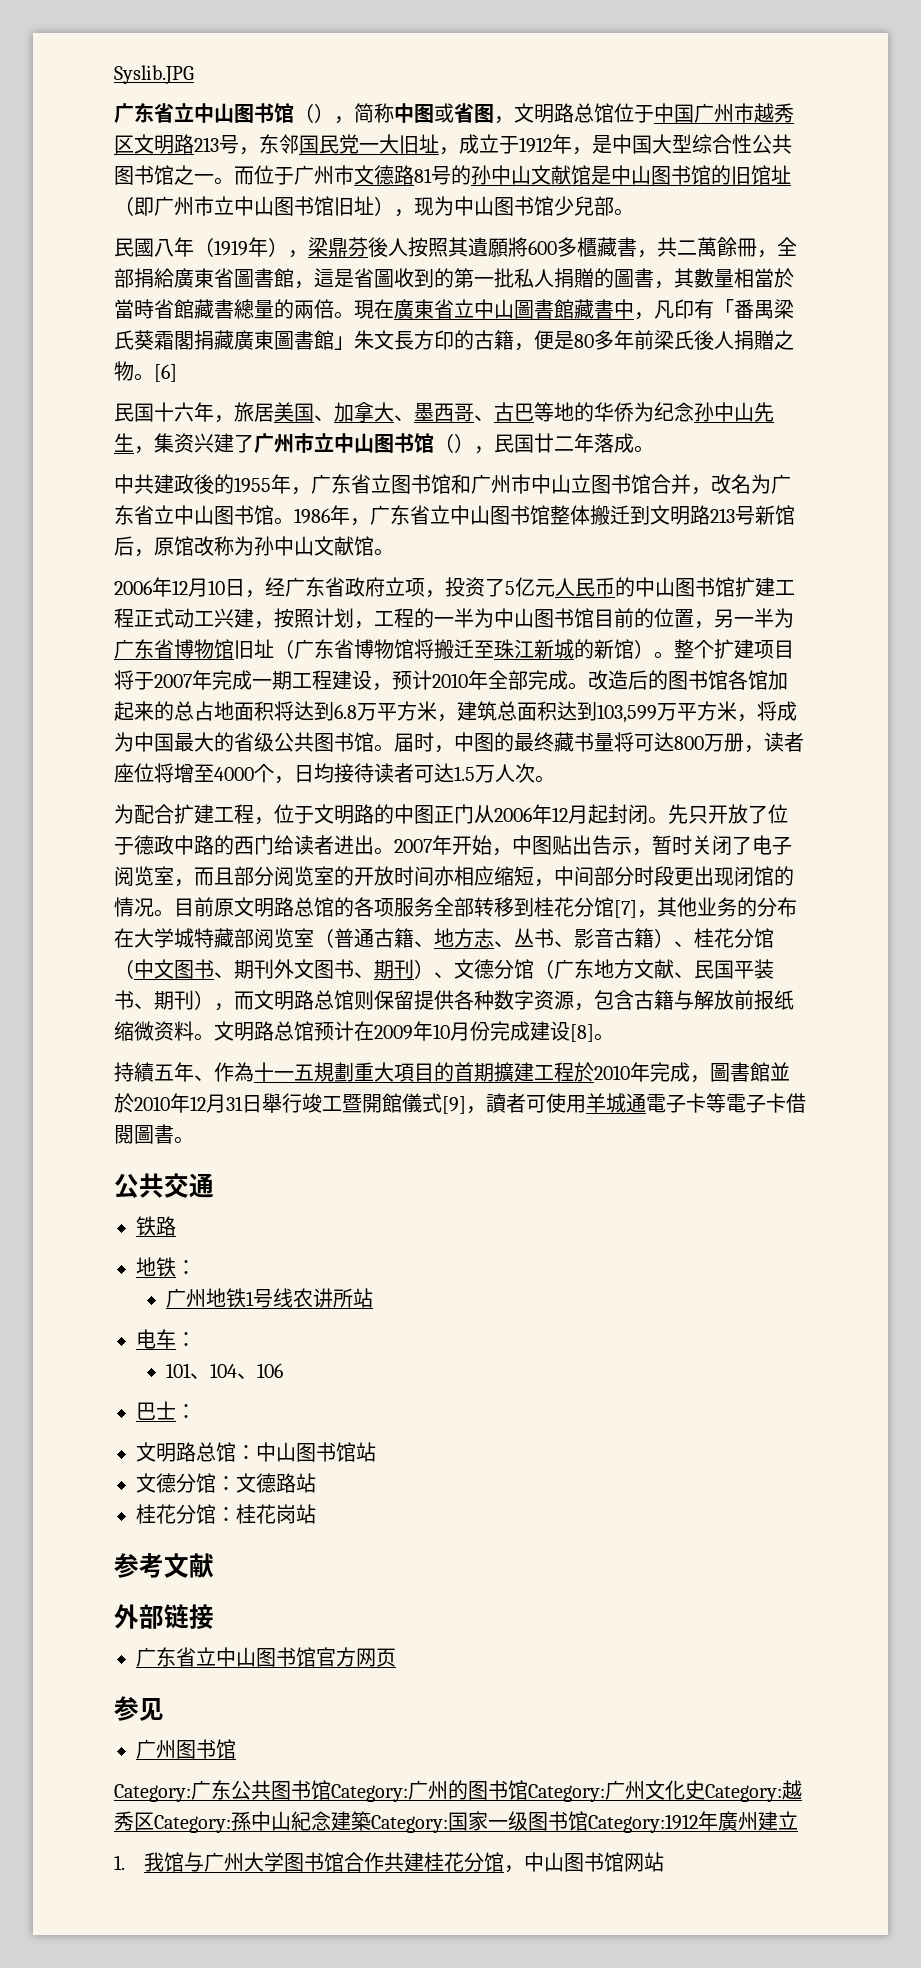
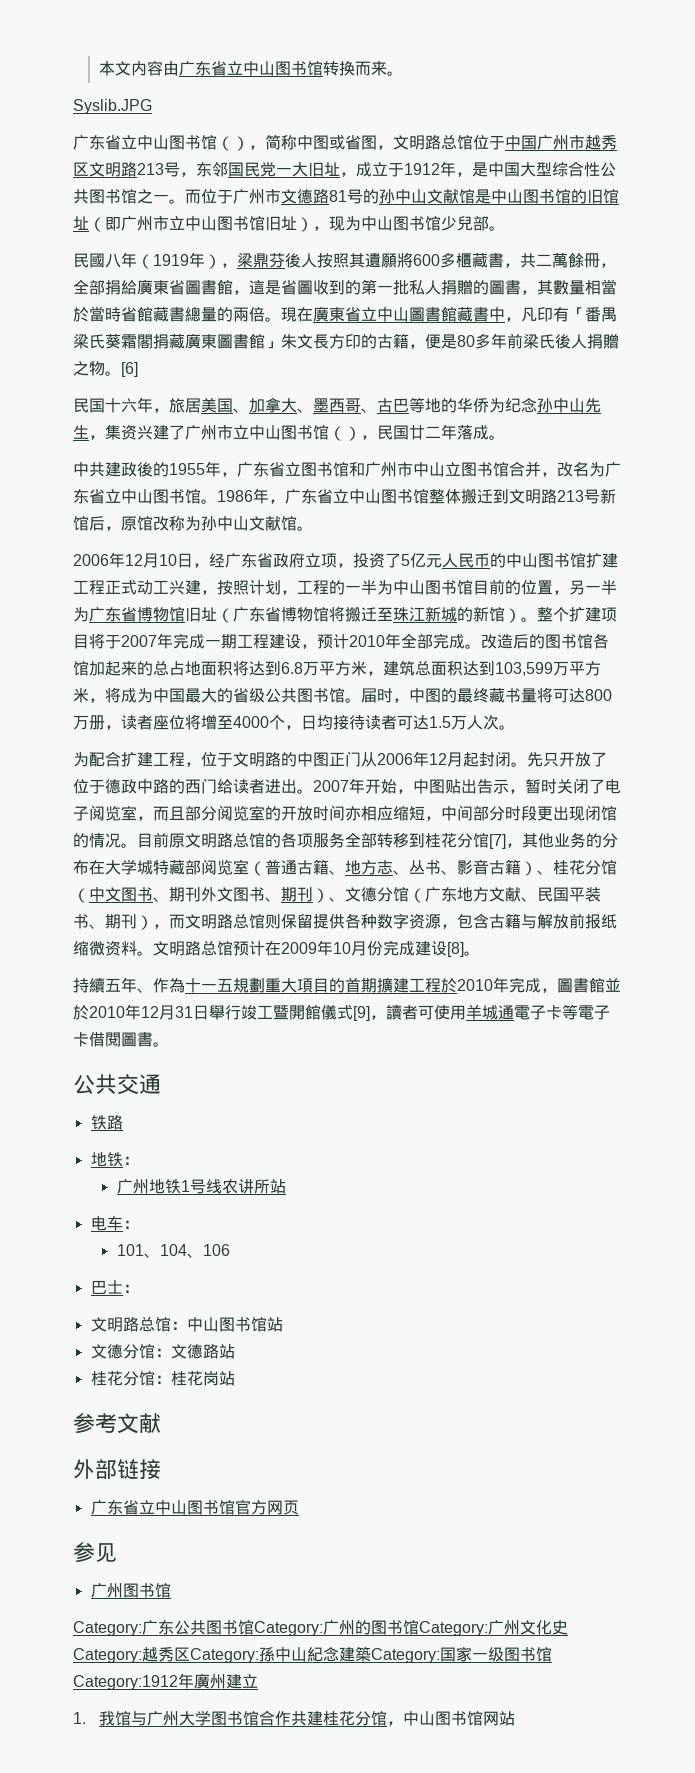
(114, 75) none -> [99,60,404,76] 本文内容由广东省立中山图书馆转换而来。 //

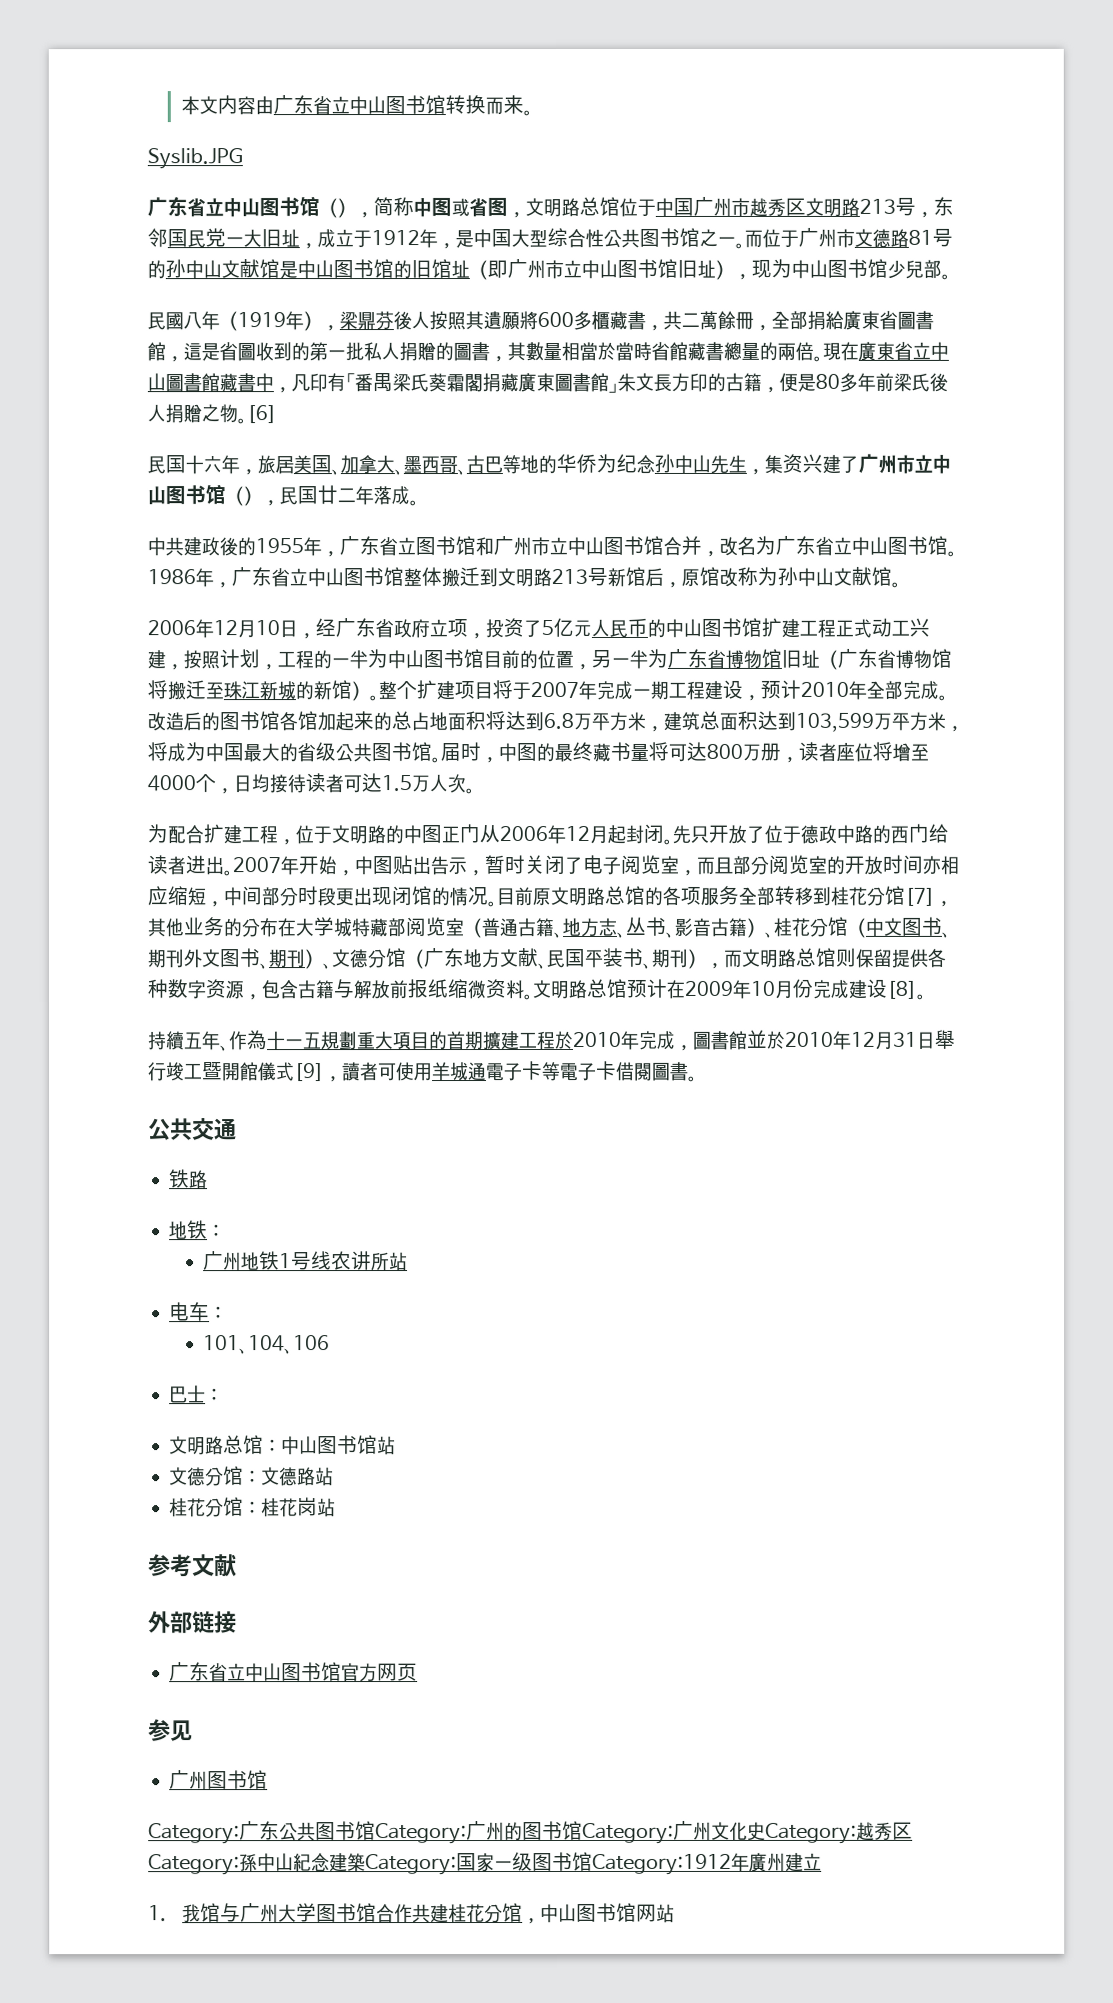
[413,462,461,477] 中山立 -> [549,536,604,556] 立中山

